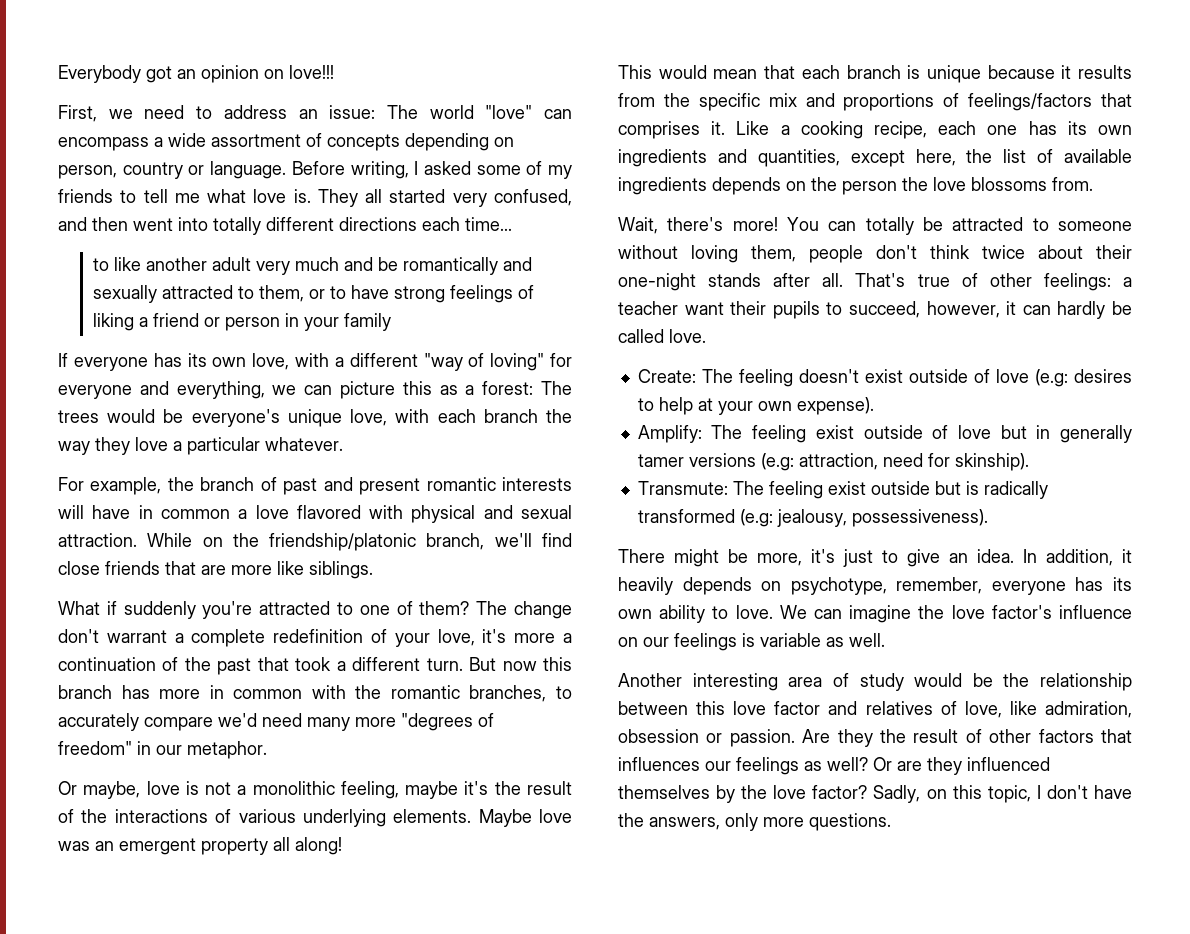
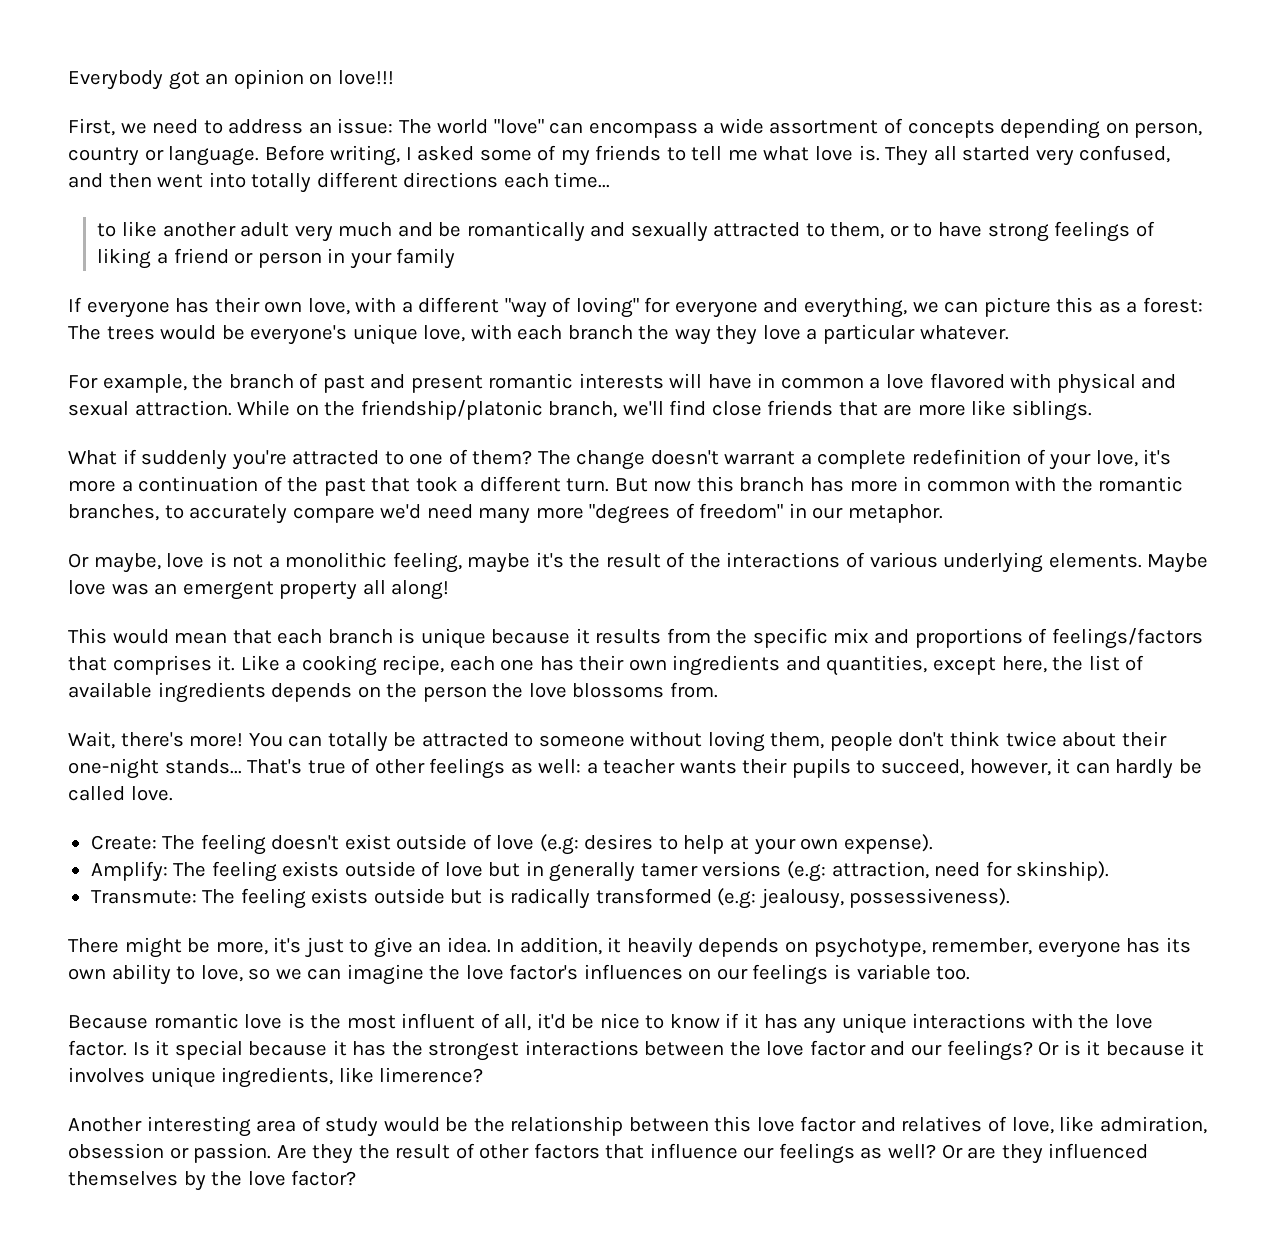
[187,353,207,367] its -> [214,297,260,313] their
[58,629,99,643] don't -> [650,450,719,465] doesn't
[1067,121,1087,135] its -> [579,655,625,671] their
[708,273,844,287] stands after all. -> [164,759,242,774] stands...
[1043,273,1111,291] feelings: -> [429,758,582,779] feelings as well:
[684,302,724,315] want -> [679,760,737,774] wants
[815,425,854,439] exist -> [282,861,340,877] exists
[827,481,866,495] exist -> [311,888,369,904] exists
[735,605,807,619] love. We -> [200,965,302,982] love, so we
[1059,605,1132,619] influence -> [583,964,683,980] influences
[826,633,885,647] as well. -> [936,966,971,980] [68,1013,1153,1034] [68,1040,1205,1061] [68,1067,484,1088] too. // Because romantic love is the most influent of all, it'd be nice to know if it has any unique interactions with the love factor. Is it special because it has the strongest interactions between the love factor and our feelings? Or is it because it involves unique ingredients, like limerence?
[618,757,700,771] influences -> [649,1143,738,1159] influence
[873,785,1132,803] [618,813,891,831] Sadly, on this topic, I don't have the answers, only more questions. -> (357, 1178) none

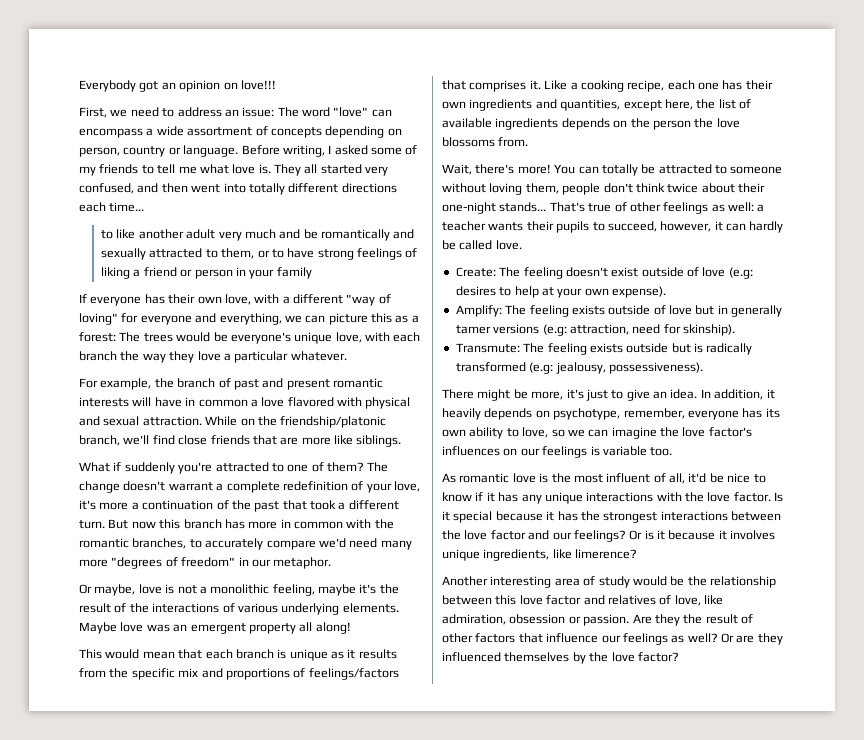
[437,119,489,134] world -> [302,107,330,117] word
[491,629,571,644] because -> [331,651,344,659] as
[68,1015,148,1029] Because -> [442,473,456,483] As

